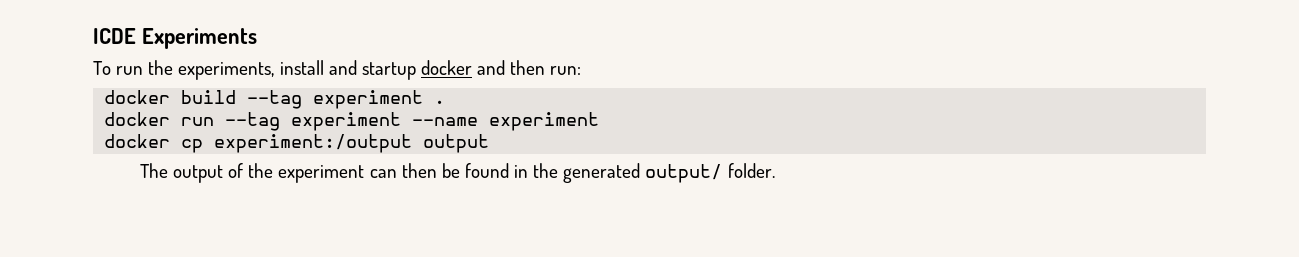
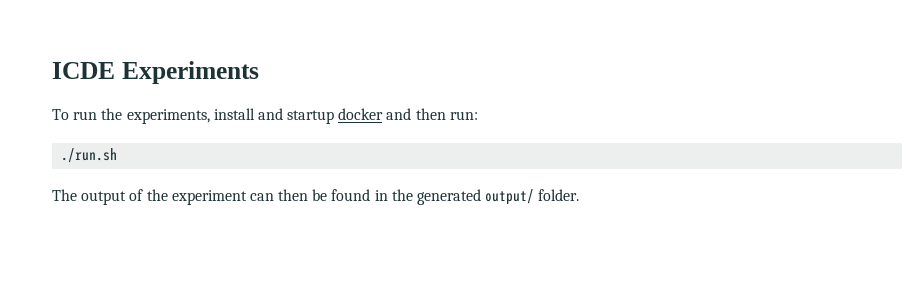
[104,90,446,109] [104,112,600,131] [104,134,490,153] docker build --tag experiment . // docker run --tag experiment --name experiment // docker cp experiment:/output output -> [61,148,118,163] ./run.sh

